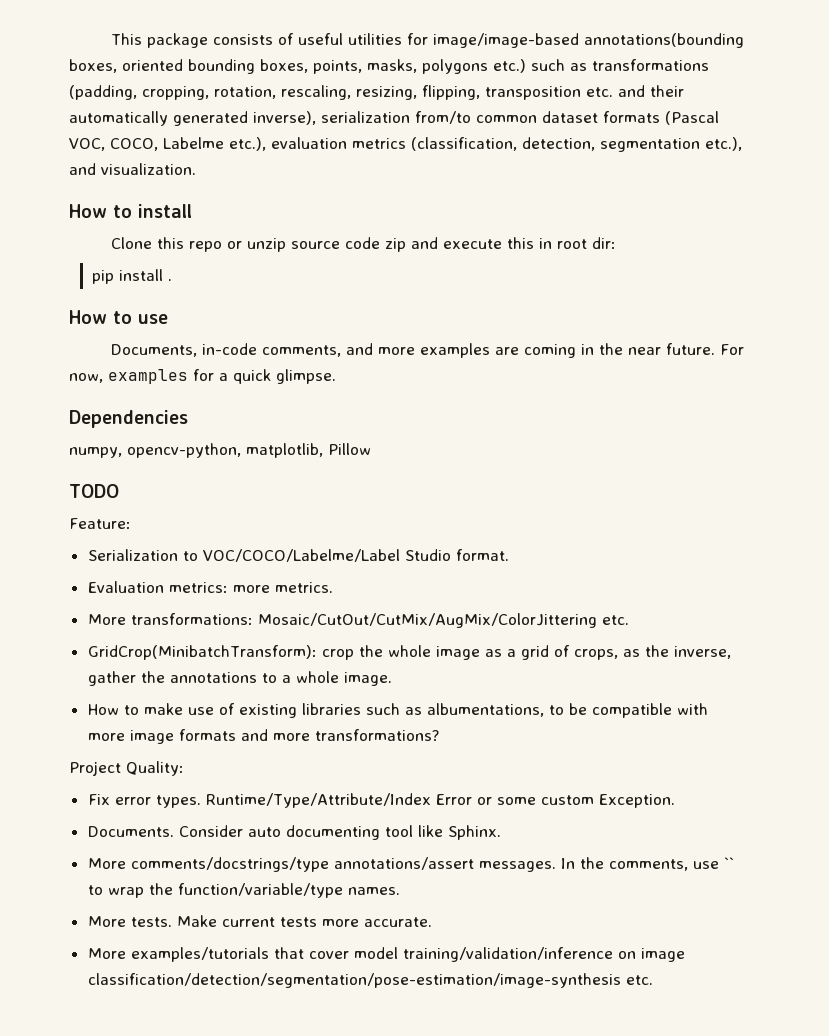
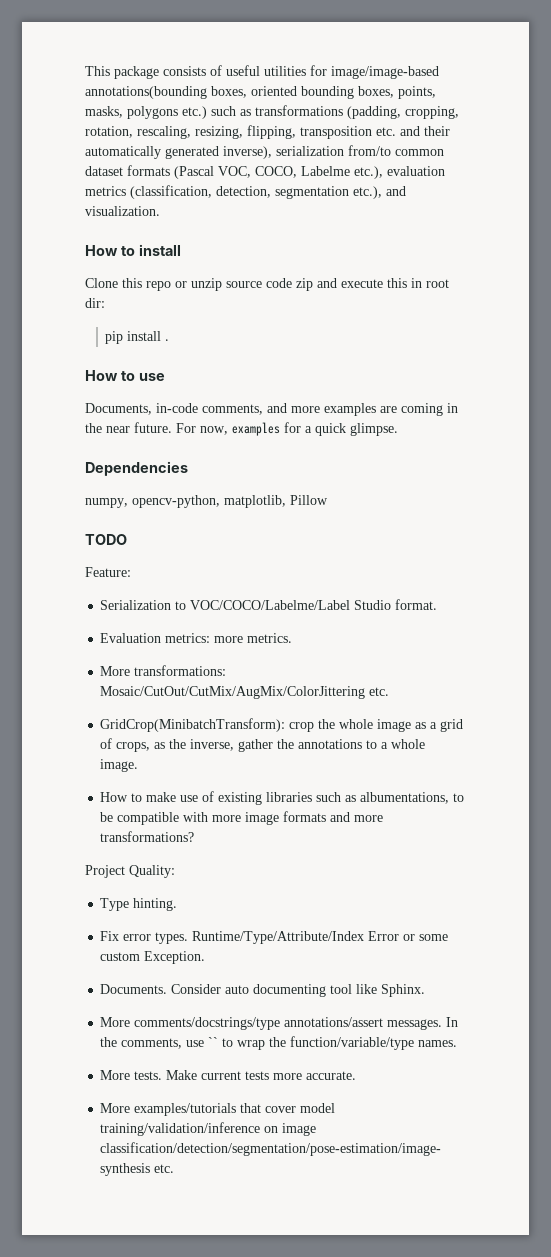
(184, 768) none -> [100,898,178,911] // Type hinting.

